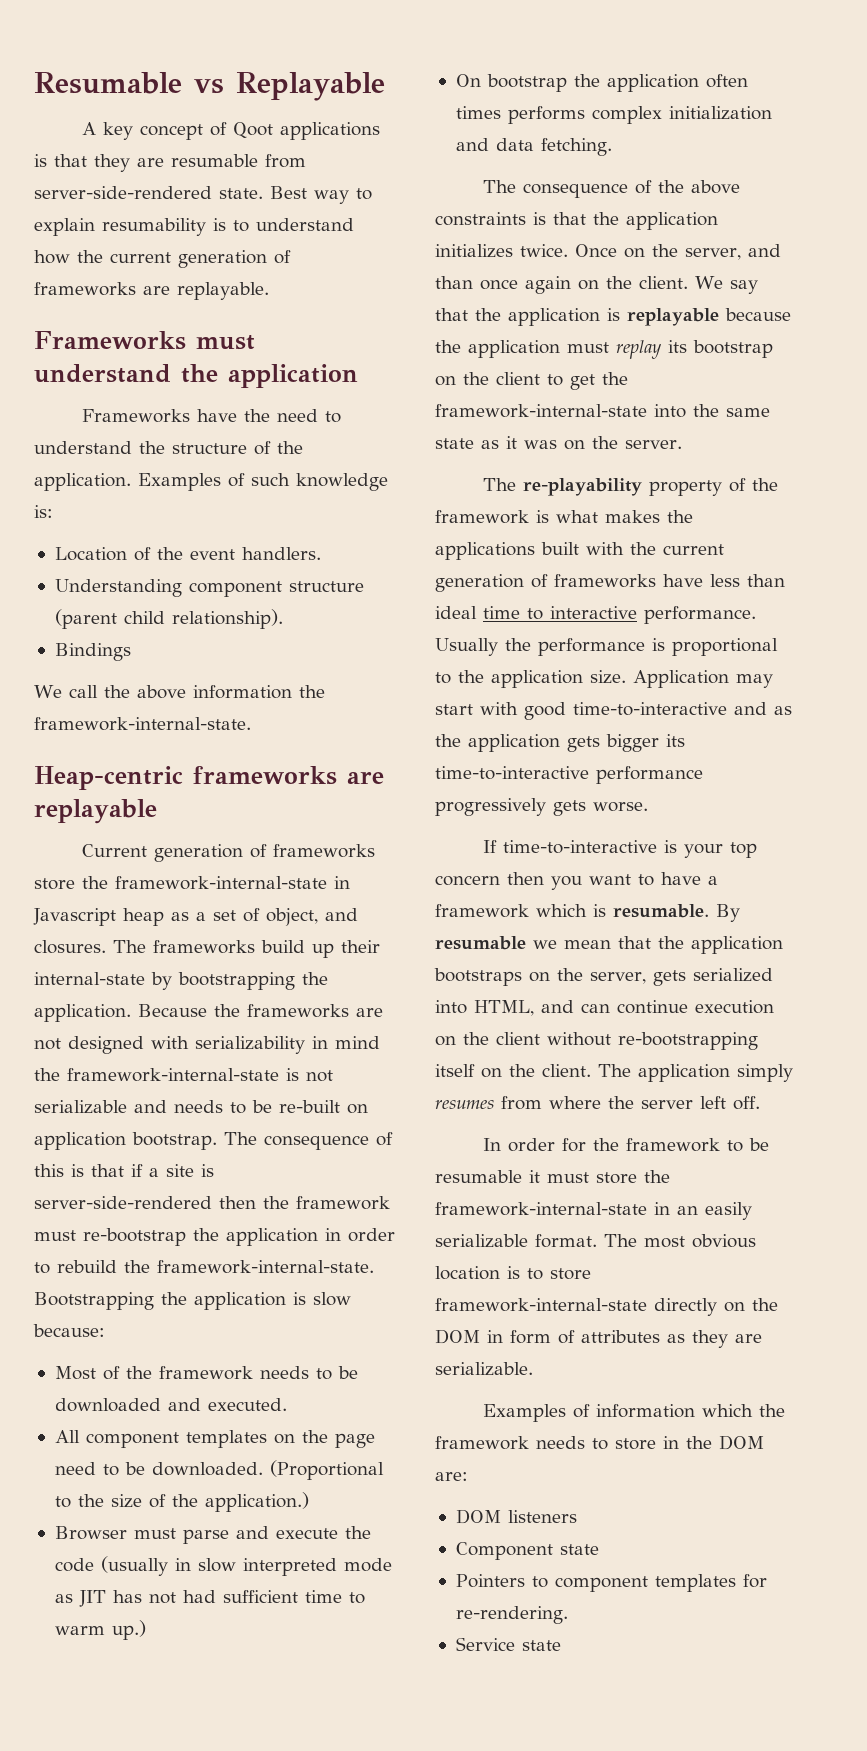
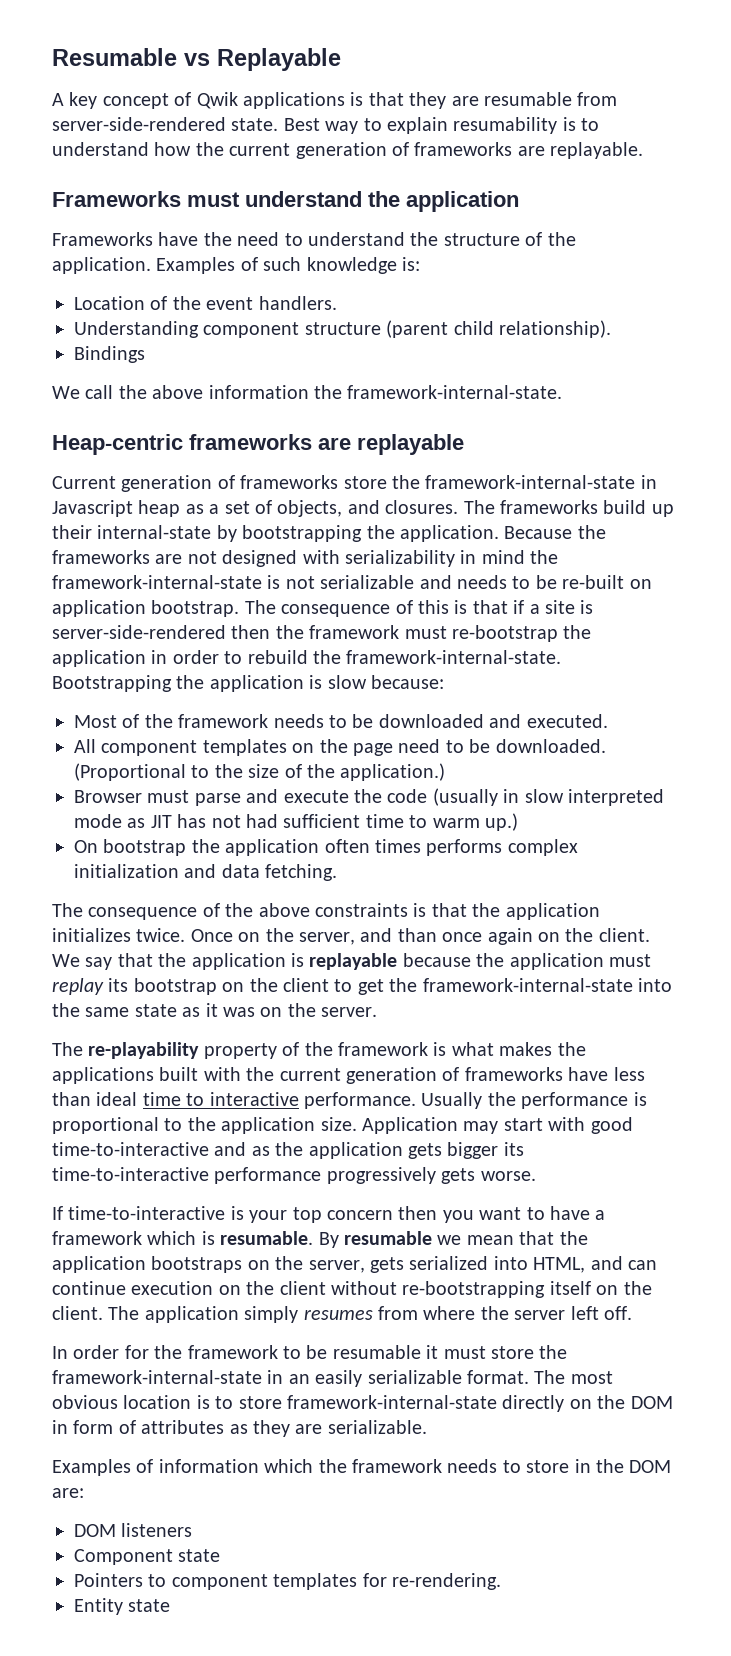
[233,122,274,139] Qoot -> [196,92,238,109] Qwik
[266,908,318,926] object, -> [277,500,343,517] objects,
[455,1637,515,1651] Service -> [74,1598,123,1615] Entity

